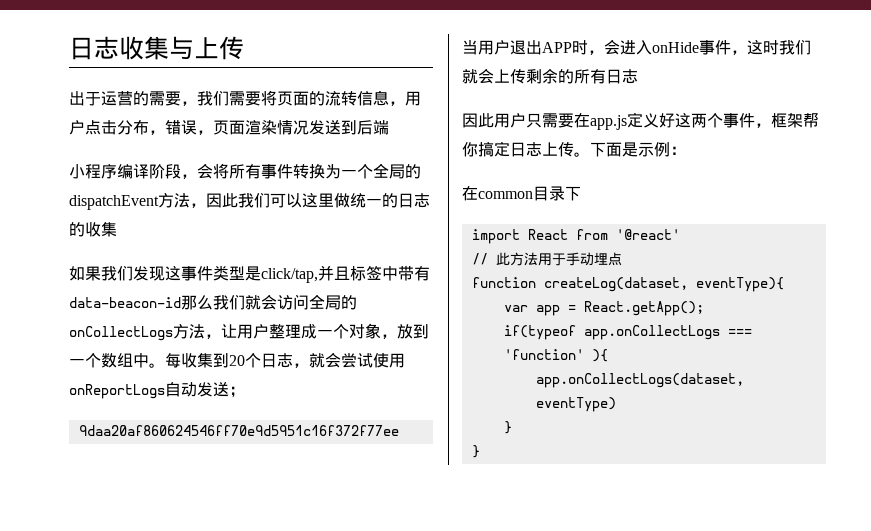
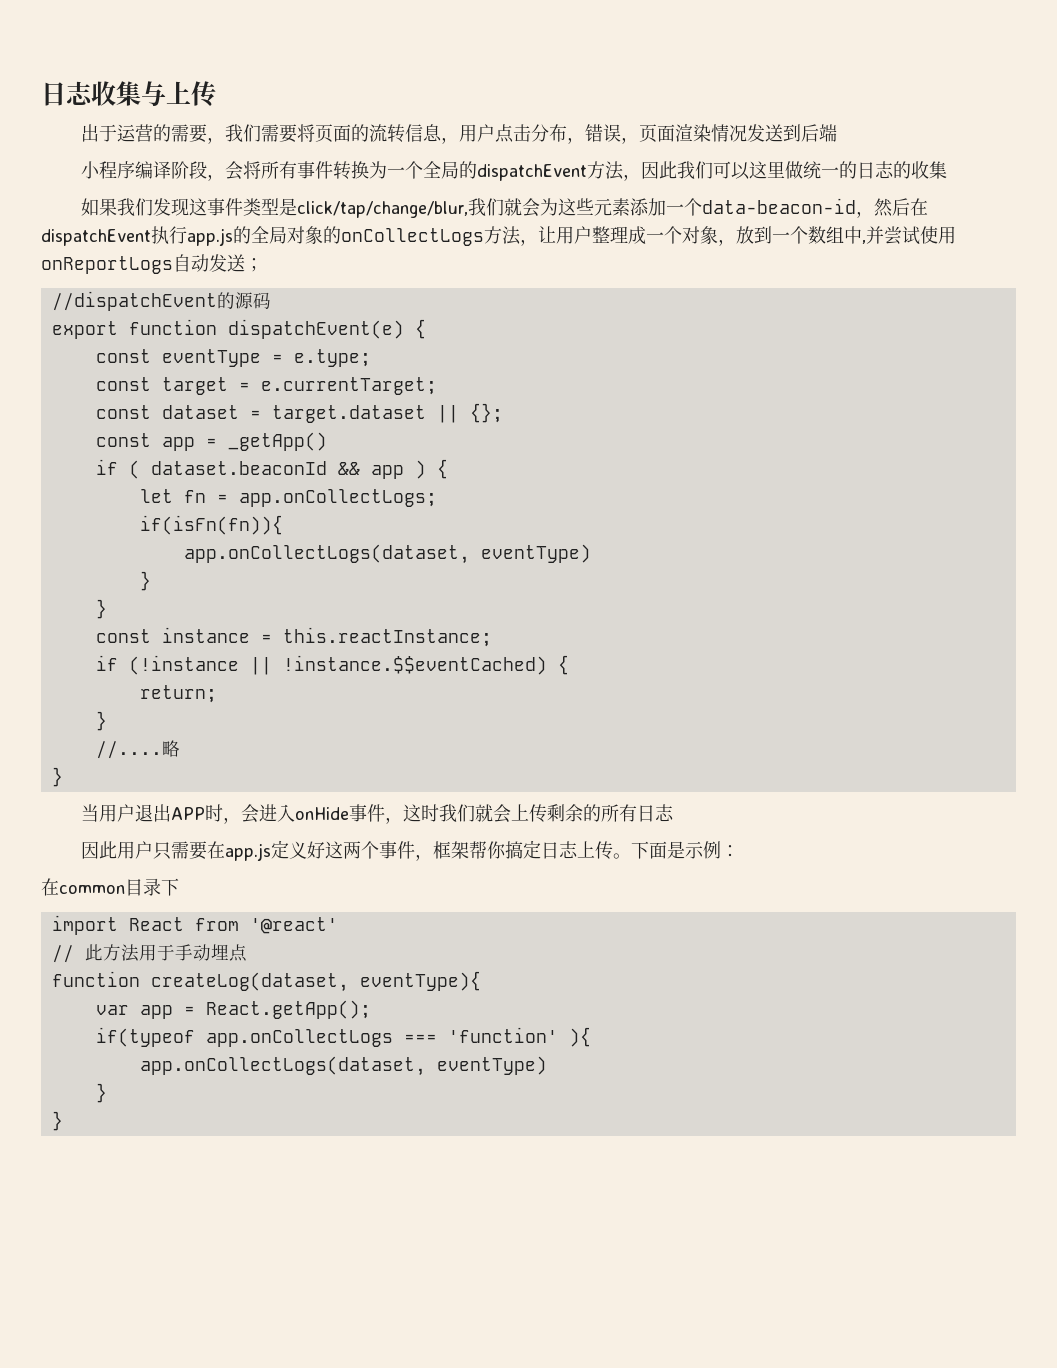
[261,265,430,283] [69,294,341,310] click/tap,并且标签中带有data-beacon-id那么我们就会访问全局 -> [296,198,928,218] [41,226,323,246] click/tap/change/blur,我们就会为这些元素添加一个data-beacon-id，然后在dispatchEvent执行app.js的全局对象
[149,352,341,368] 。每收集到20个日志，就会 -> [862,226,884,244] ,并
[78,425,399,436] 9daa20af860624546ff70e9d5951c16f372f77ee -> [51,291,271,311] [51,319,426,339] [95,349,371,367] [95,377,437,395] [95,403,503,423] [95,432,327,451] [95,459,448,479] [139,489,437,507] [139,515,283,535] [183,544,591,564] [139,571,151,591] [95,599,107,619] [95,627,492,647] [95,655,569,675] [139,685,217,703] [95,711,107,731] [95,740,180,759] [51,767,63,787] //dispatchEvent的源码 // export function dispatchEvent(e) { // const eventType = e.type; // const target = e.currentTarget; // const dataset = target.dataset || {}; // const app = _getApp() // if ( dataset.beaconId && app ) { // let fn = app.onCollectLogs; // if(isFn(fn)){ // app.onCollectLogs(dataset, eventType) // } // } // const instance = this.reactInstance; // if (!instance || !instance.$$eventCached) { // return; // } // //....略 // }

